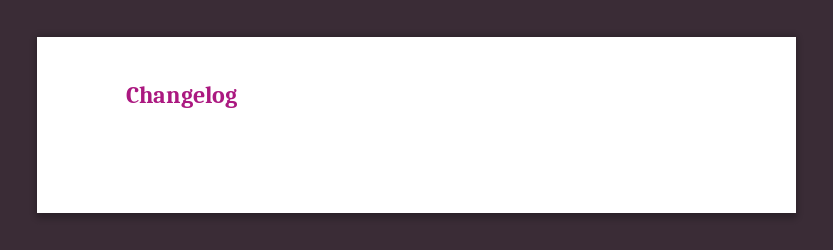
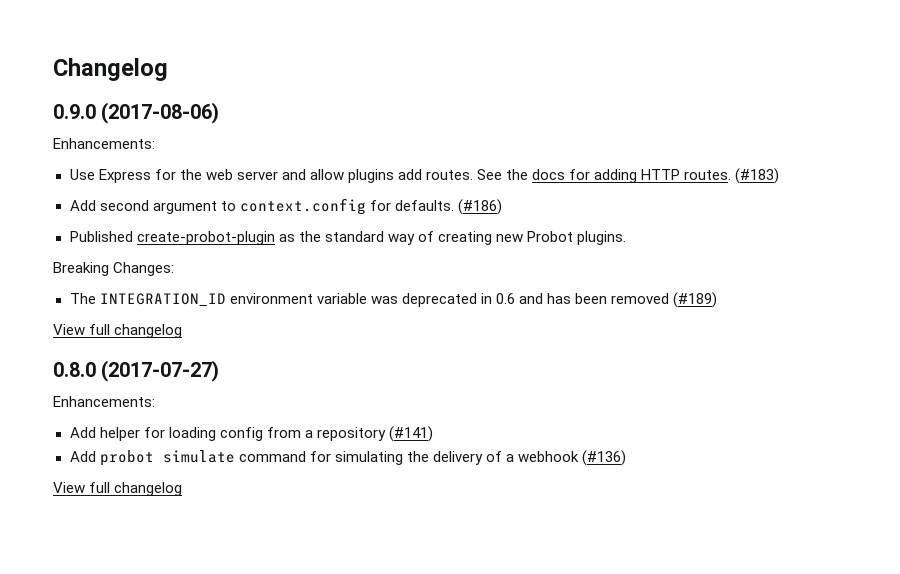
(237, 97) none -> [53,102,220,124] [53,138,155,149] [69,168,780,184] [69,198,502,215] [69,231,626,245] [53,262,175,276] [69,292,718,308] [53,324,183,338] [53,360,220,382] [53,396,155,407] [69,426,433,442] [69,450,626,466] [53,482,183,496] // 0.9.0 (2017-08-06) // Enhancements: // Use Express for the web server and allow plugins add routes. See the docs for adding HTTP routes. (#183) // Add second argument to context.config for defaults. (#186) // Published create-probot-plugin as the standard way of creating new Probot plugins. // Breaking Changes: // The INTEGRATION_ID environment variable was deprecated in 0.6 and has been removed (#189) // View full changelog // 0.8.0 (2017-07-27) // Enhancements: // Add helper for loading config from a repository (#141) // Add probot simulate command for simulating the delivery of a webhook (#136) // View full changelog

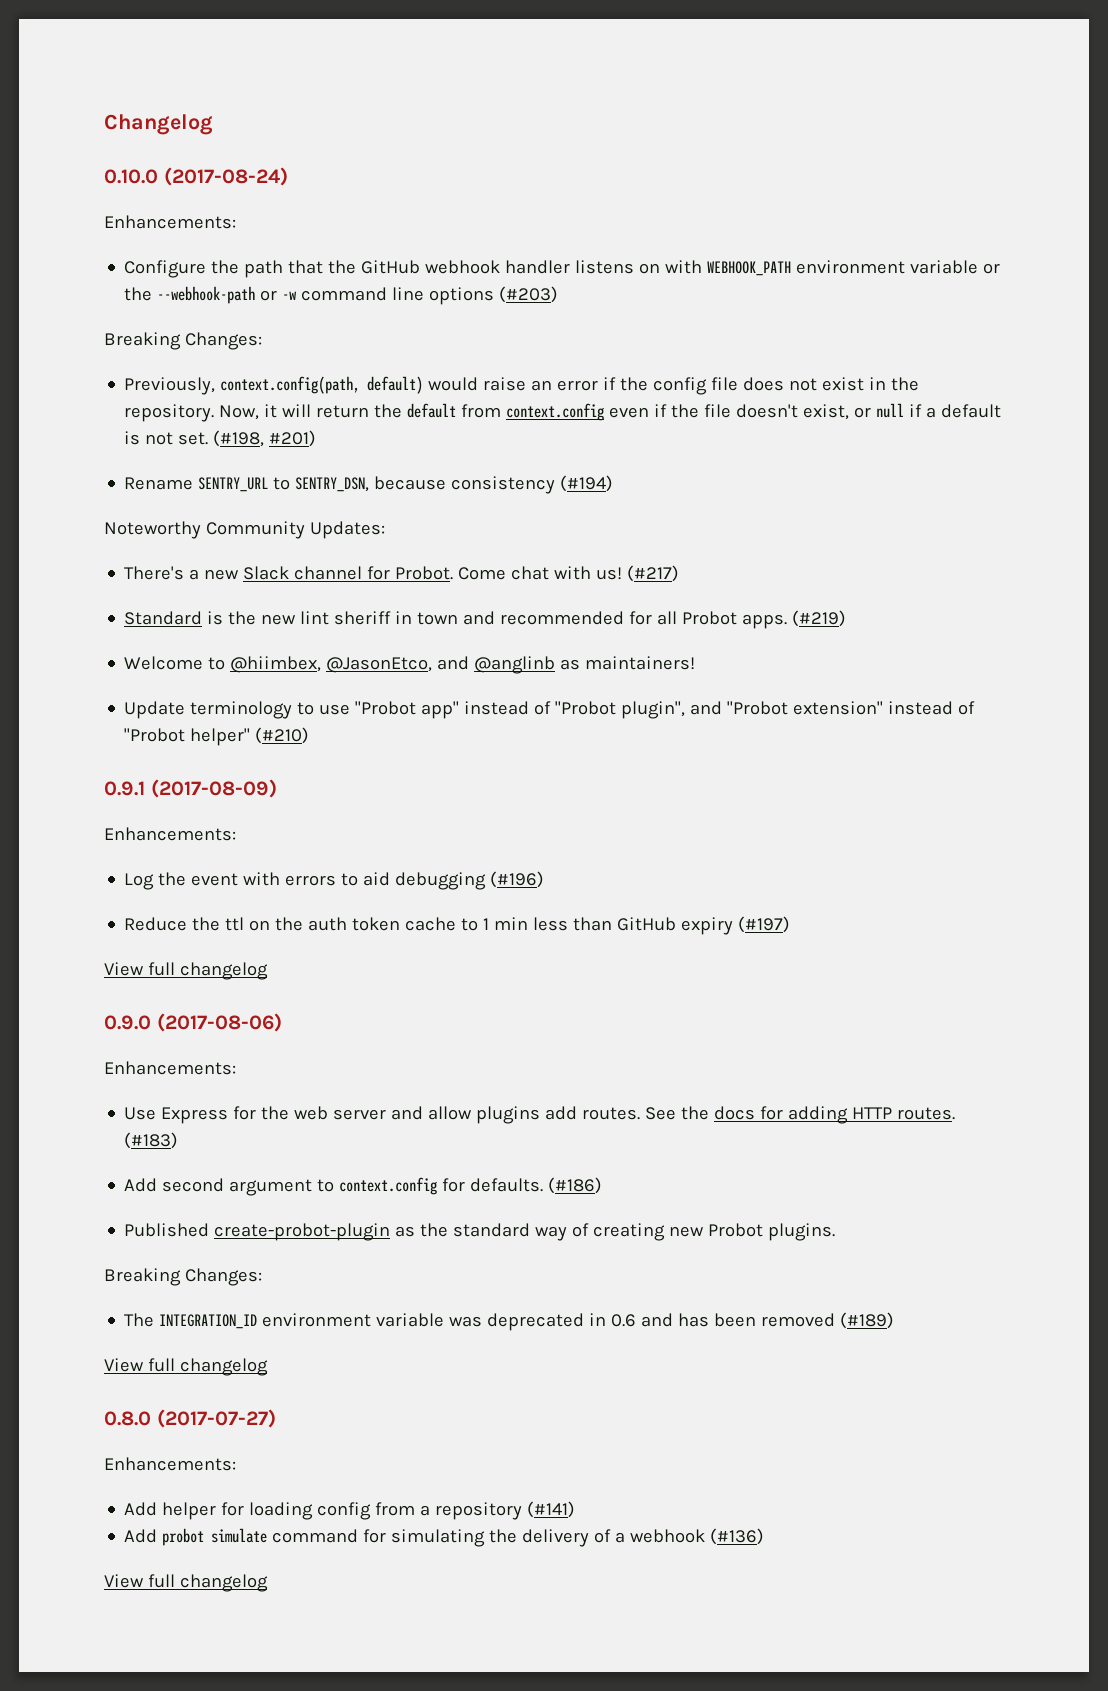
(168, 69) none -> [104,167,288,186] [104,215,236,229] [124,260,1001,278] [124,286,559,305] [104,332,262,350] [124,376,920,395] [124,403,1002,422] [124,430,317,447] [124,475,614,494] [104,521,385,539] [124,565,680,582] [124,610,847,629] [124,656,696,674] [124,701,976,719] [124,727,310,746] [104,779,277,798] [104,827,236,841] [124,871,545,890] [124,916,791,935] [104,962,268,980] // 0.10.0 (2017-08-24) // Enhancements: // Configure the path that the GitHub webhook handler listens on with WEBHOOK_PATH environment variable or the --webhook-path or -w command line options (#203) // Breaking Changes: // Previously, context.config(path, default) would raise an error if the config file does not exist in the repository. Now, it will return the default from context.config even if the file doesn't exist, or null if a default is not set. (#198, #201) // Rename SENTRY_URL to SENTRY_DSN, because consistency (#194) // Noteworthy Community Updates: // There's a new Slack channel for Probot. Come chat with us! (#217) // Standard is the new lint sheriff in town and recommended for all Probot apps. (#219) // Welcome to @hiimbex, @JasonEtco, and @anglinb as maintainers! // Update terminology to use "Probot app" instead of "Probot plugin", and "Probot extension" instead of "Probot helper" (#210) // 0.9.1 (2017-08-09) // Enhancements: // Log the event with errors to aid debugging (#196) // Reduce the ttl on the auth token cache to 1 min less than GitHub expiry (#197) // View full changelog

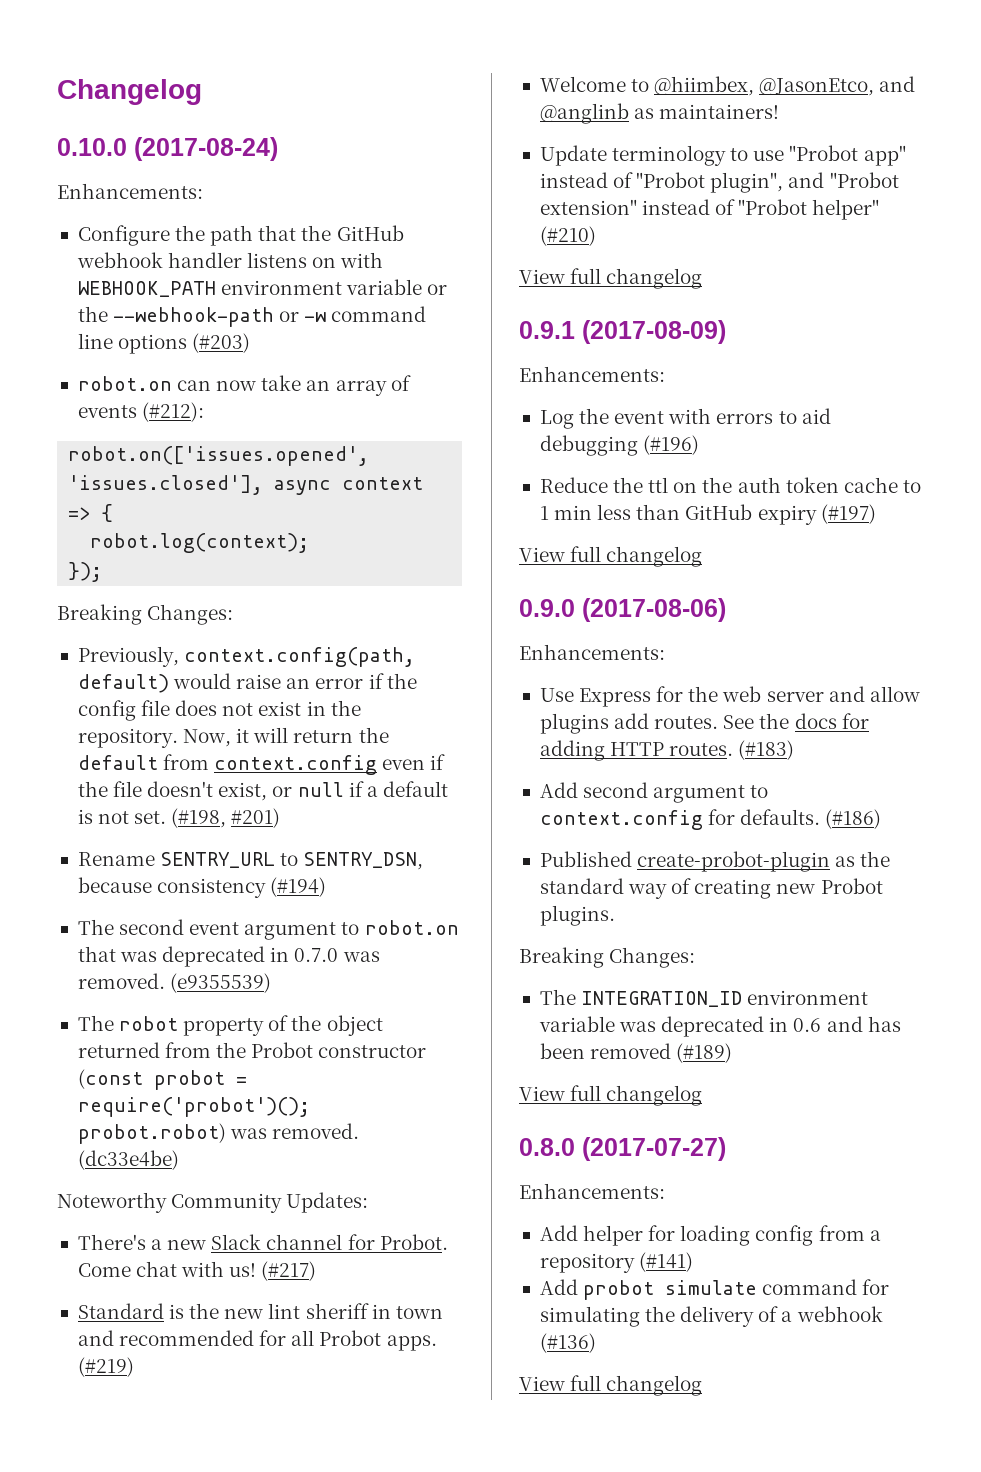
(559, 294) none -> [77,375,411,396] [77,402,205,422] [68,446,370,466] [68,475,424,495] [68,504,114,522] [90,533,310,553] [68,562,103,582] // robot.on can now take an array of events (#212): // robot.on(['issues.opened', 'issues.closed'], async context => { // robot.log(context); // });
(614, 483) none -> [77,919,459,940] [77,946,380,967] [77,973,272,993] [77,1015,383,1036] [77,1042,427,1058] [77,1069,247,1090] [77,1097,310,1117] [77,1123,360,1144] [77,1150,179,1170] // The second event argument to robot.on that was deprecated in 0.7.0 was removed. (e9355539) // The robot property of the object returned from the Probot constructor (const probot = require('probot')(); probot.robot) was removed. (dc33e4be)
(310, 735) none -> [519,268,703,289] // View full changelog

